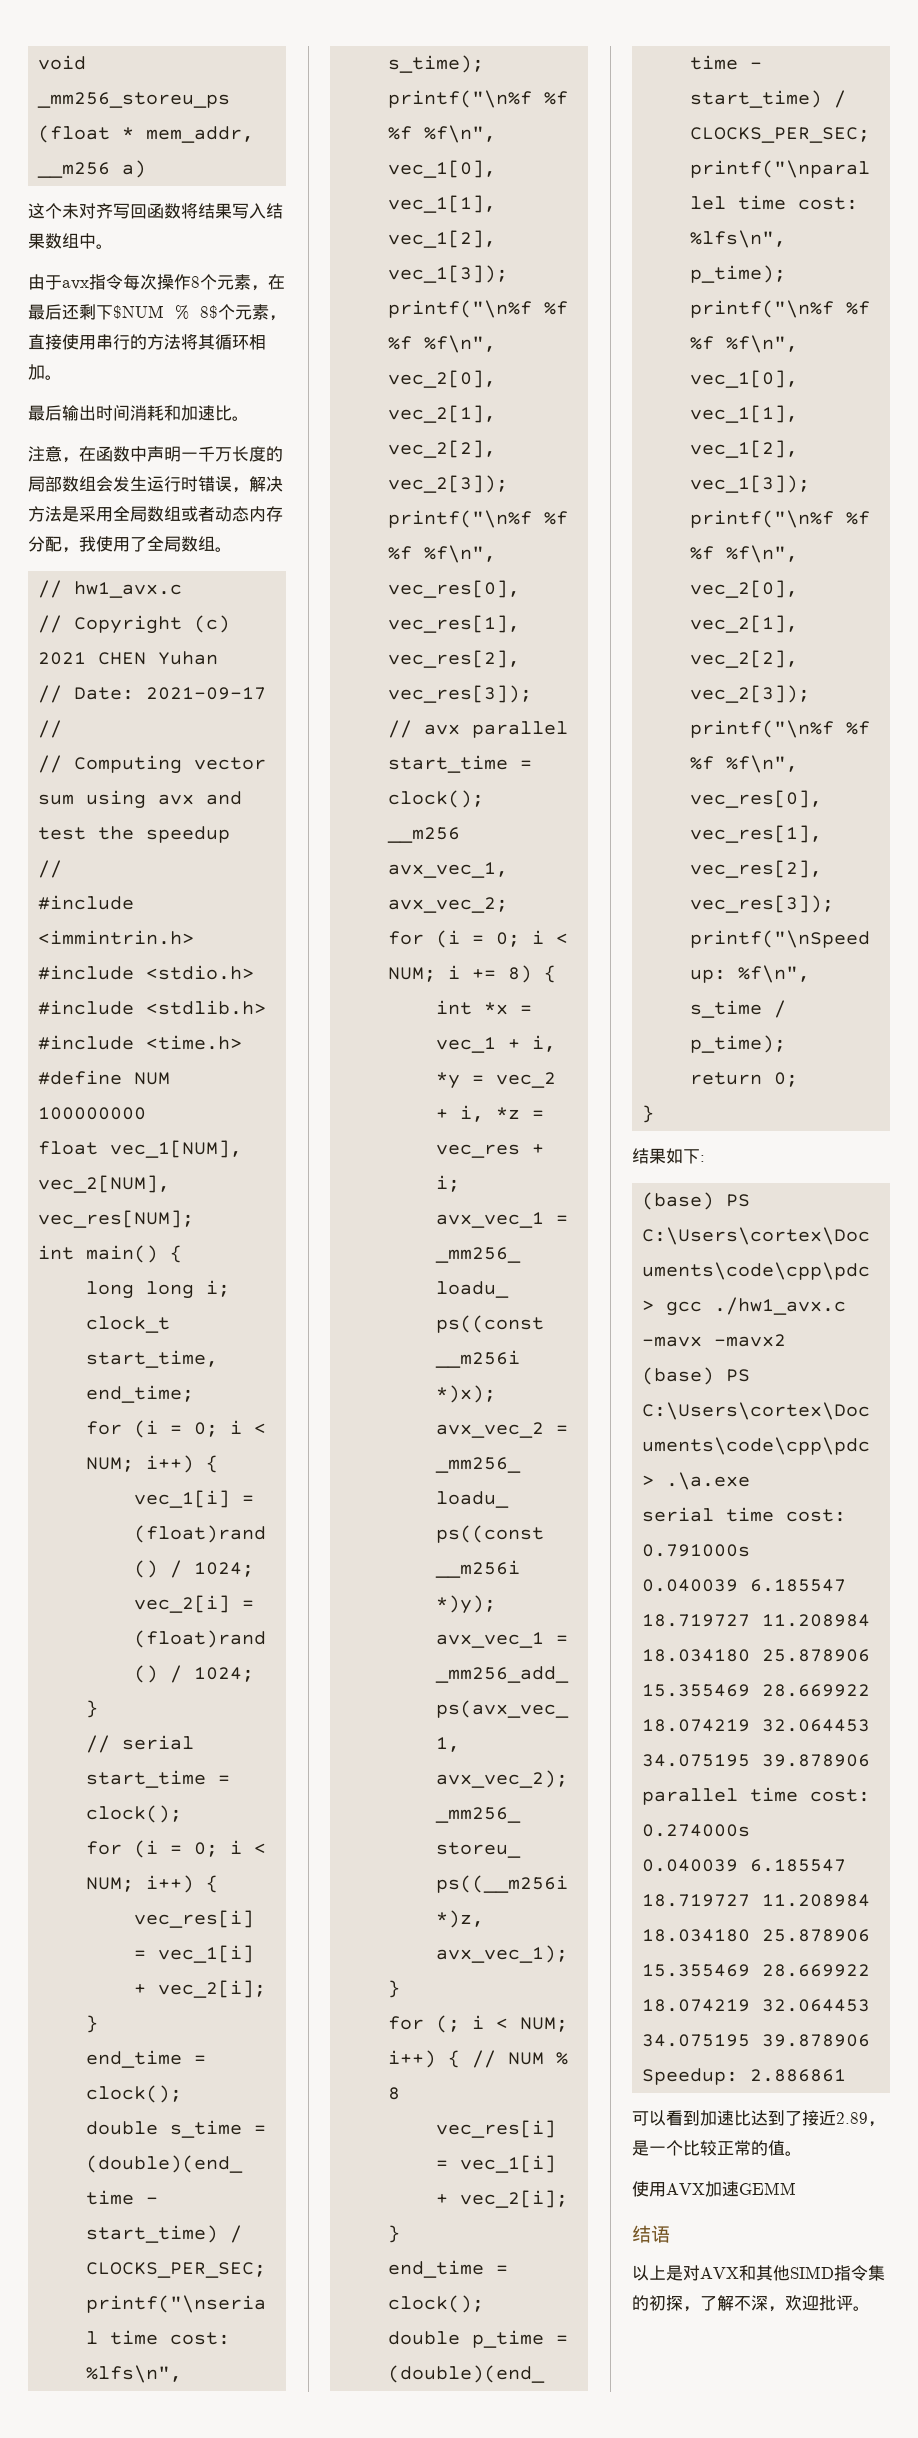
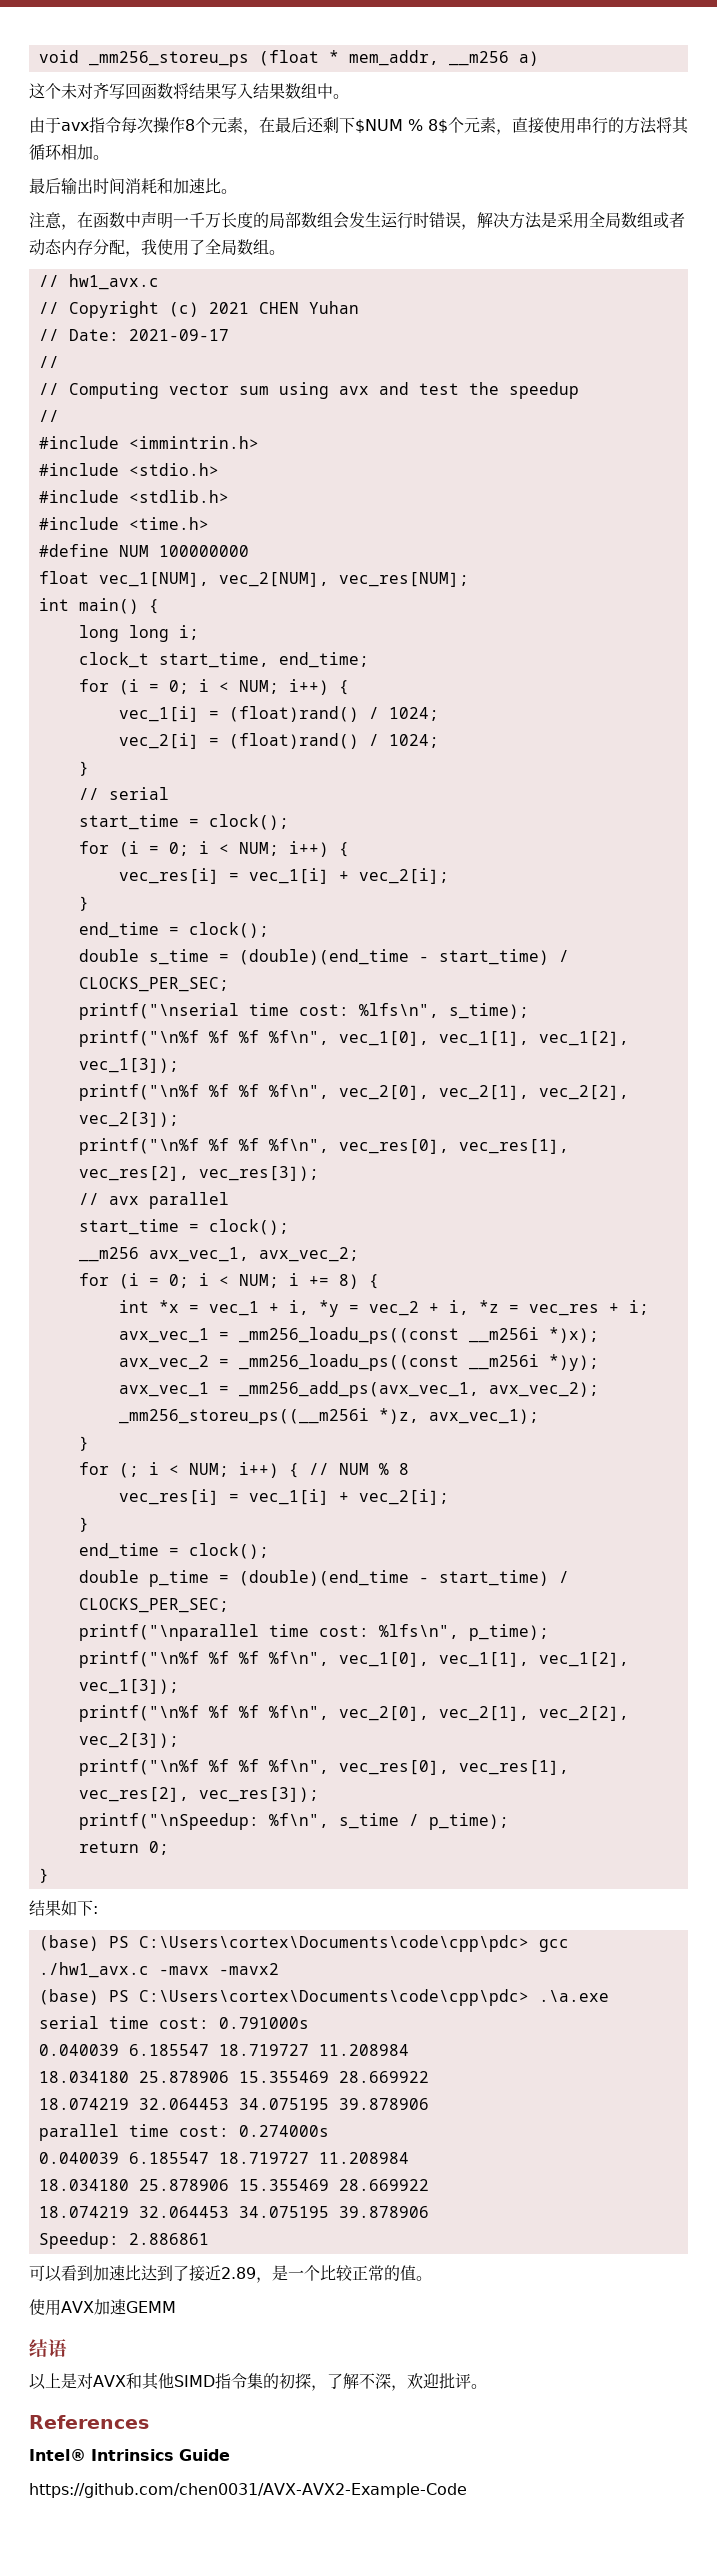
(870, 2308) none -> [29,2415,149,2429] [29,2449,230,2461] [29,2483,467,2498] // References // Intel® Intrinsics Guide // https://github.com/chen0031/AVX-AVX2-Example-Code

